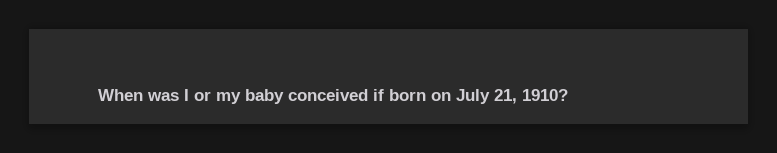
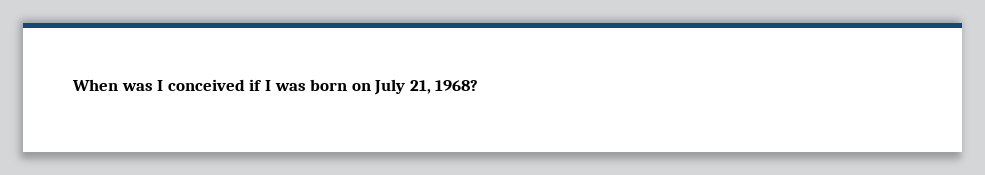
[194,89,384,104] or my baby conceived if -> [167,79,306,91] conceived if I was
[522,89,568,101] 1910? -> [435,80,479,91] 1968?

